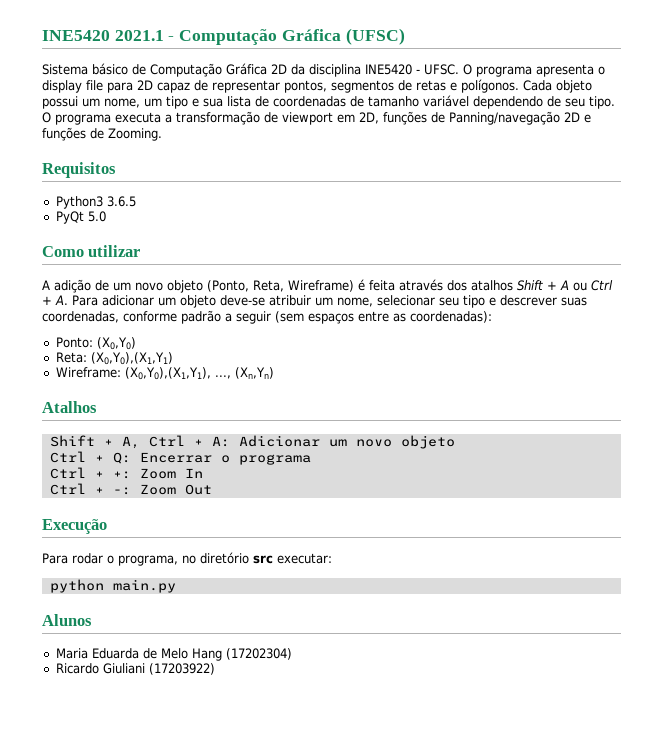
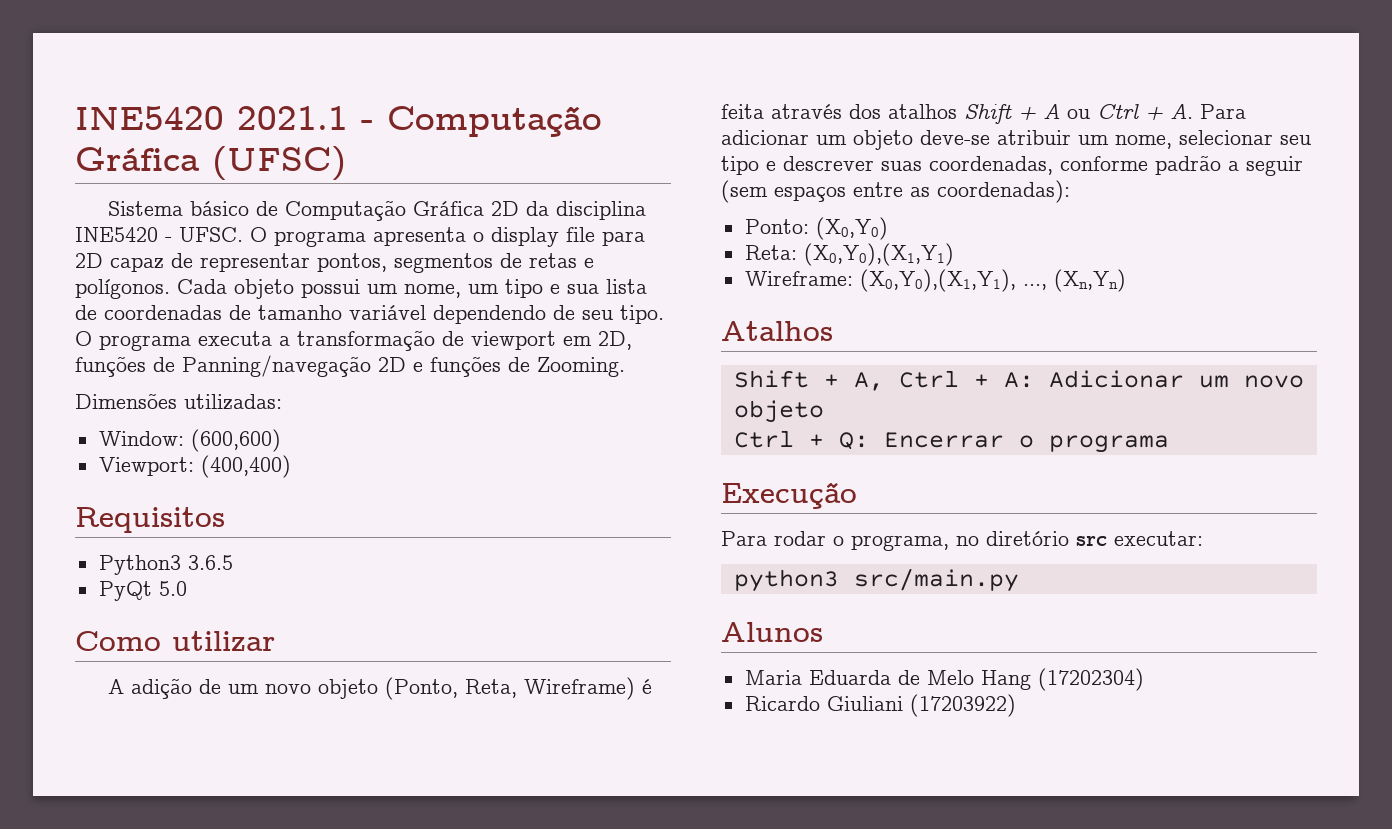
(162, 134) none -> [75,393,282,410] [98,429,281,452] [98,455,291,478] // Dimensões utilizadas: // Window: (600,600) // Viewport: (400,400)
[49,467,203,479] [49,483,212,495] // Ctrl + +: Zoom In // Ctrl + -: Zoom Out -> (1169, 444) none
[49,579,176,593] python main.py -> [733,568,1019,592] python3 src/main.py

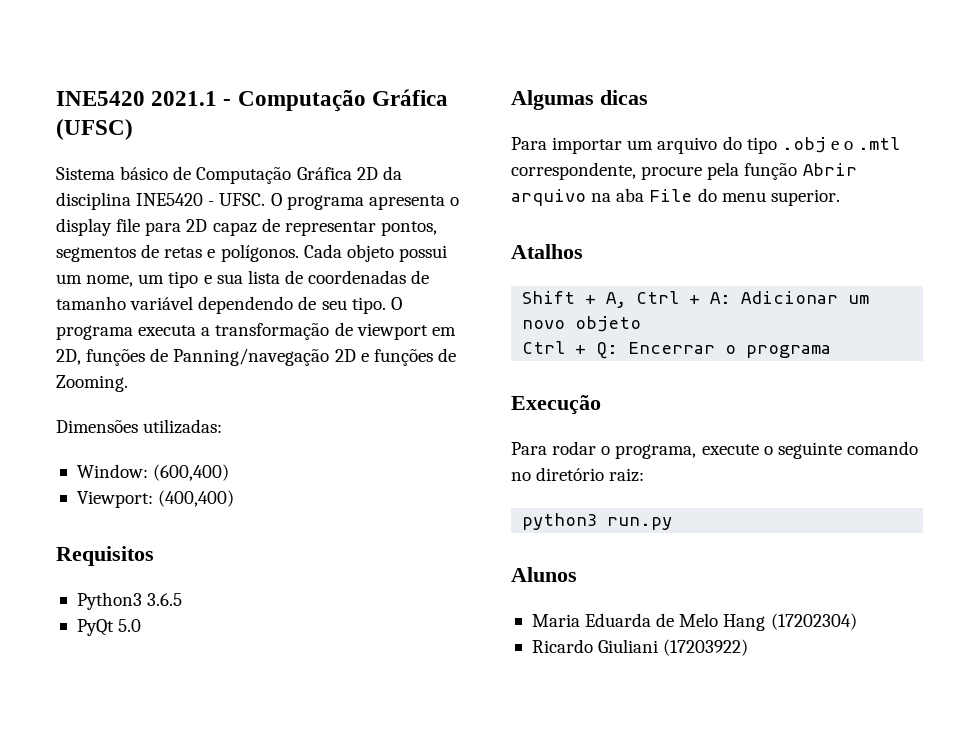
[190,429,281,452] (600,600) -> [153,464,230,481] (600,400)
[75,631,275,651] [108,677,653,700] [721,104,1246,124] [721,130,1311,150] [721,155,1303,176] [721,180,1070,203] [744,217,888,240] [744,243,954,266] [744,269,1126,292] Como utilizar // A adição de um novo objeto (Ponto, Reta, Wireframe) é feita através dos atalhos Shift + A ou Ctrl + A. Para adicionar um objeto deve-se atribuir um nome, selecionar seu tipo e descrever suas coordenadas, conforme padrão a seguir (sem espaços entre as coordenadas): // Ponto: (X0,Y0) // Reta: (X0,Y0),(X1,Y1) // Wireframe: (X0,Y0),(X1,Y1), ..., (Xn,Yn) -> [511,90,648,110] [511,136,901,154] [511,162,857,180] [511,188,840,206] Algumas dicas // Para importar um arquivo do tipo .obj e o .mtl correspondente, procure pela função Abrir arquivo na aba File do menu superior.
[956,531,1203,546] no diretório src executar: -> [701,441,918,459] [511,467,645,482] execute o seguinte comando no diretório raiz:
[853,568,1019,592] src/main.py -> [607,517,673,530] run.py

